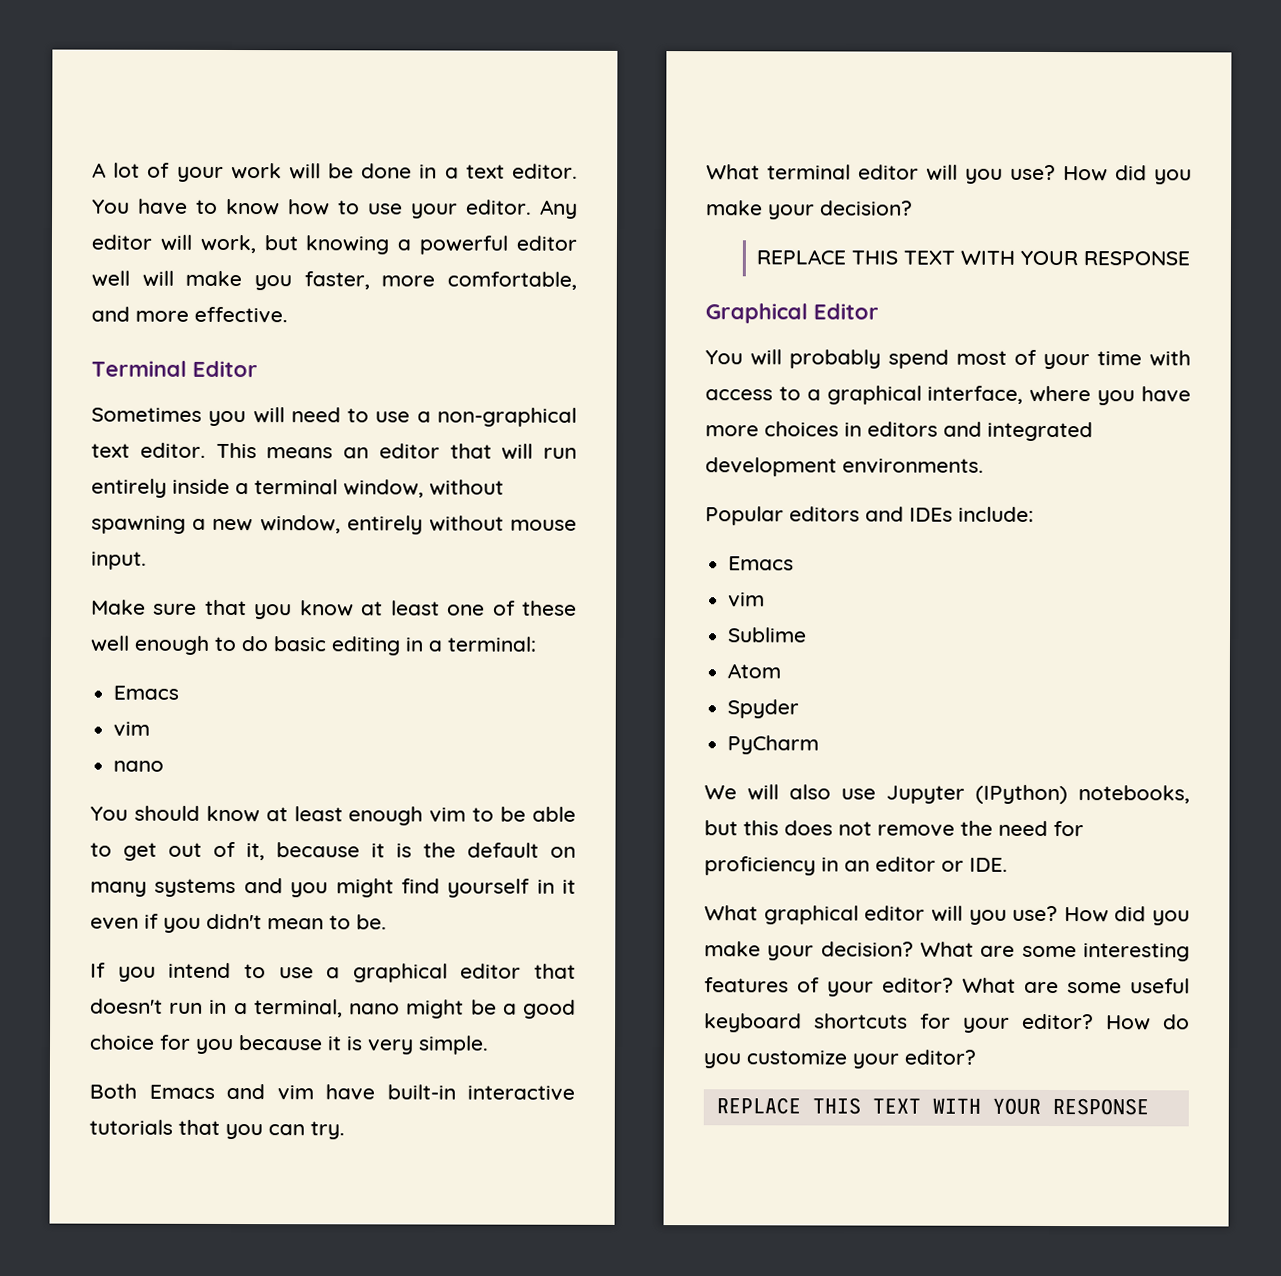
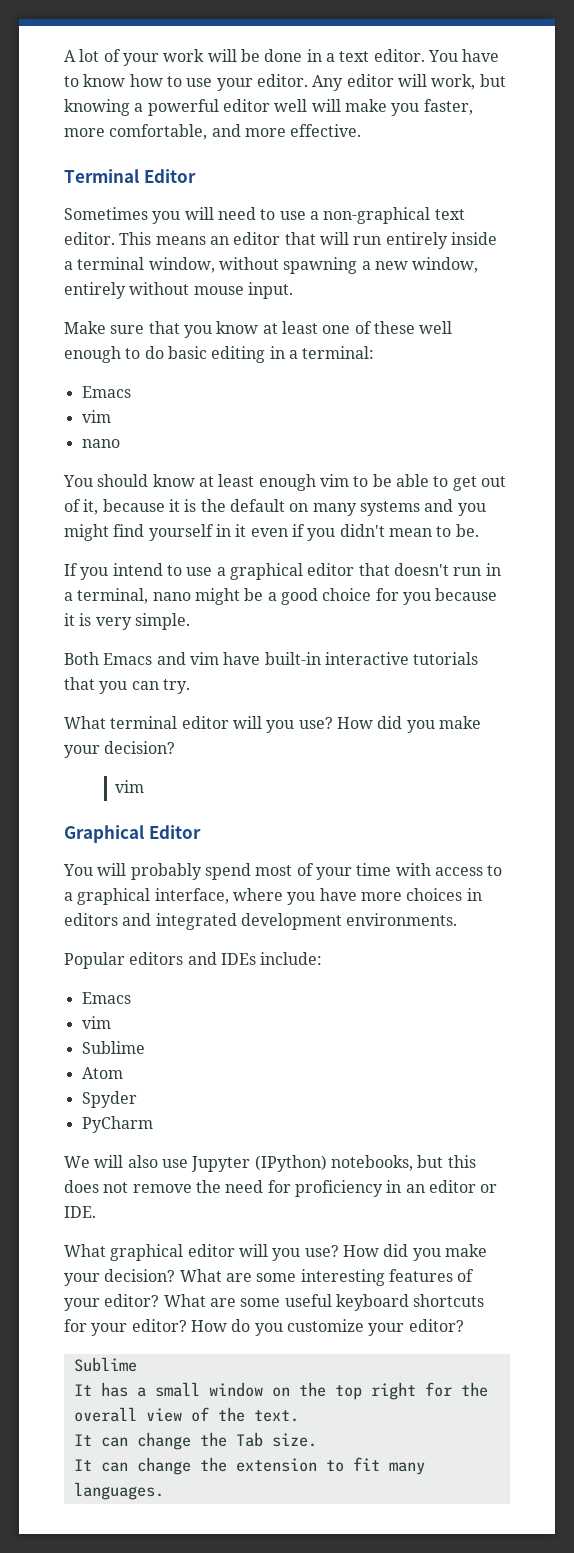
[756,249,1191,266] REPLACE THIS TEXT WITH YOUR RESPONSE -> [115,780,145,793] vim
[715,1097,1149,1116] REPLACE THIS TEXT WITH YOUR RESPONSE -> [73,1357,137,1372] [73,1382,488,1400] [73,1407,299,1422] [73,1432,317,1450] [73,1457,425,1475] [73,1482,164,1500] Sublime // It has a small window on the top right for the overall view of the text. // It can change the Tab size. // It can change the extension to fit many languages.

